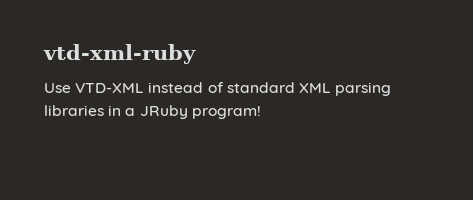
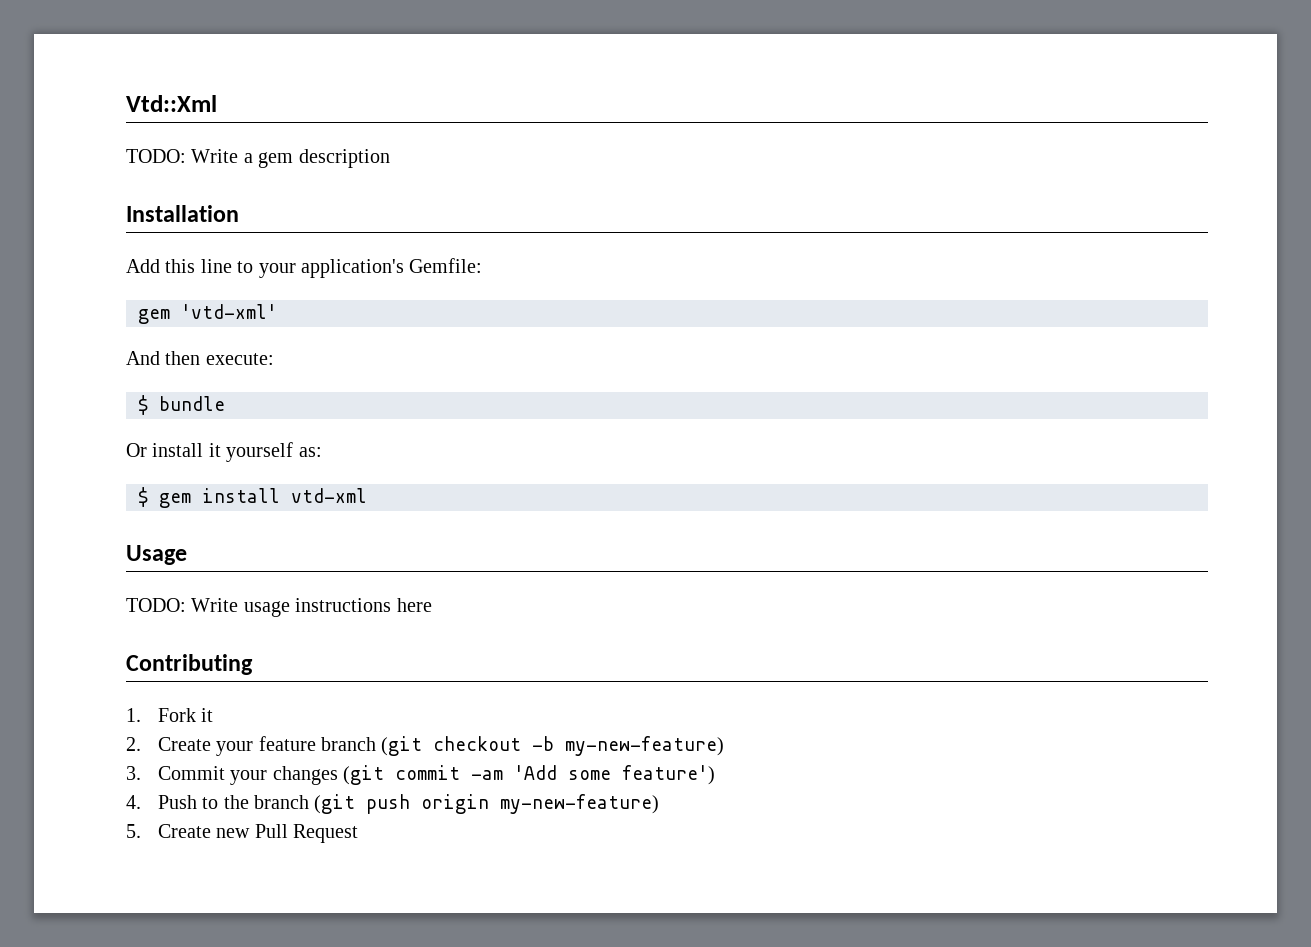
[43,44,196,64] [44,82,392,96] [44,105,261,119] vtd-xml-ruby // Use VTD-XML instead of standard XML parsing libraries in a JRuby program! -> [126,95,217,112] [126,149,390,168] [126,205,239,222] [126,258,483,278] [138,304,277,324] [126,351,274,365] [138,395,225,415] [126,442,322,462] [138,487,367,508] [126,545,187,565] [126,598,432,617] [126,654,253,675] [126,708,214,722] [126,736,725,756] [126,765,715,785] [126,794,660,814] [126,824,358,843] Vtd::Xml // TODO: Write a gem description // Installation // Add this line to your application's Gemfile: // gem 'vtd-xml' // And then execute: // $ bundle // Or install it yourself as: // $ gem install vtd-xml // Usage // TODO: Write usage instructions here // Contributing // 1. Fork it // 2. Create your feature branch (git checkout -b my-new-feature) // 3. Commit your changes (git commit -am 'Add some feature') // 4. Push to the branch (git push origin my-new-feature) // 5. Create new Pull Request

